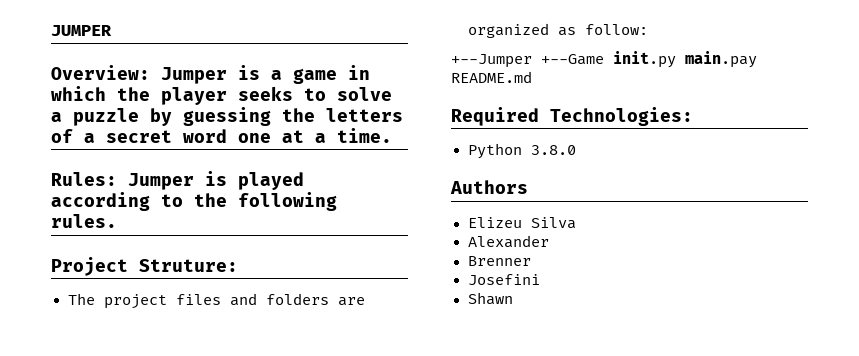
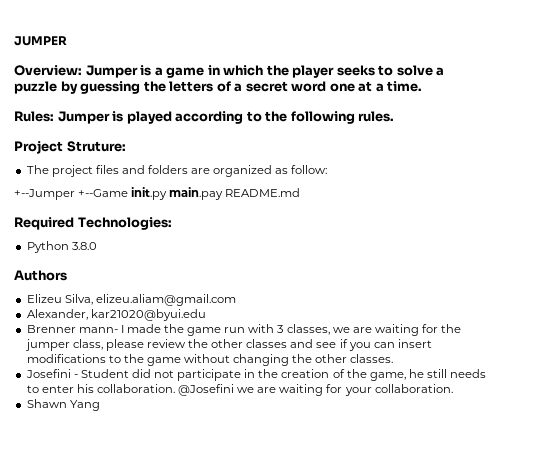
[530,217,576,229] [467,235,549,248] [467,256,531,266] [467,274,540,285] Silva // Alexander // Brenner // Josefini -> [64,294,236,306] [26,309,206,321] [26,324,462,336] [24,339,432,351] [26,354,394,366] [25,369,487,381] [26,384,453,396] Silva, elizeu.aliam@gmail.com // Alexander, kar21020@byui.edu // Brenner mann- I made the game run with 3 classes, we are waiting for the jumper class, please review the other classes and see if you can insert modifications to the game without changing the other classes. // Josefini - Student did not participate in the creation of the game, he still needs to enter his collaboration. @Josefini we are waiting for your collaboration.
(513, 298) none -> [69,400,100,411] Yang

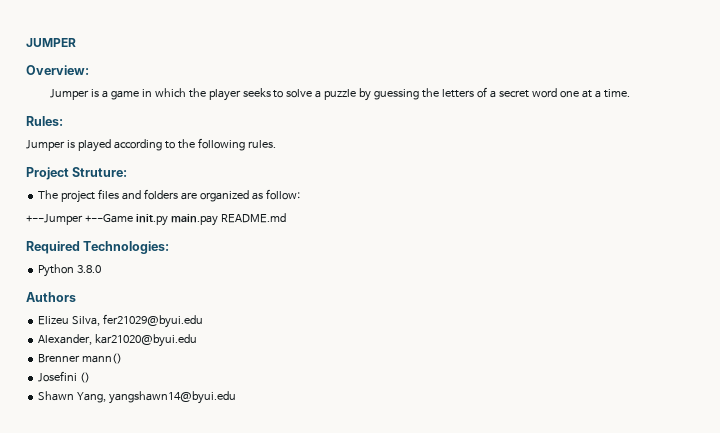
(82, 70) none -> (89, 70) //
(54, 116) none -> (63, 121) //
[95,294,236,306] elizeu.aliam@gmail.com -> [103,314,204,328] fer21029@byui.edu
[78,324,462,336] [24,339,432,351] [26,354,394,366] [25,369,487,381] [26,384,453,396] mann- I made the game run with 3 classes, we are waiting for the jumper class, please review the other classes and see if you can insert modifications to the game without changing the other classes. // Josefini - Student did not participate in the creation of the game, he still needs to enter his collaboration. @Josefini we are waiting for your collaboration. -> [82,353,123,364] [38,371,91,383] mann() // Josefini ()
[69,400,100,411] Yang -> [77,391,237,404] Yang, yangshawn14@byui.edu

